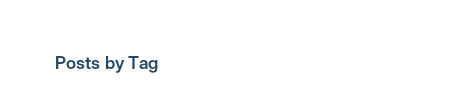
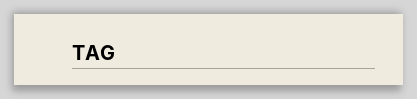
[55,56,159,73] Posts by Tag -> [72,45,115,60] TAG

